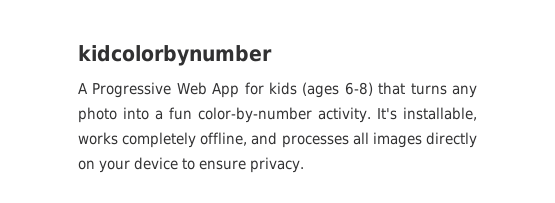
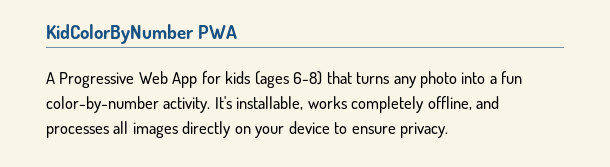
[78,45,272,66] kidcolorbynumber -> [46,24,238,44] KidColorByNumber PWA

